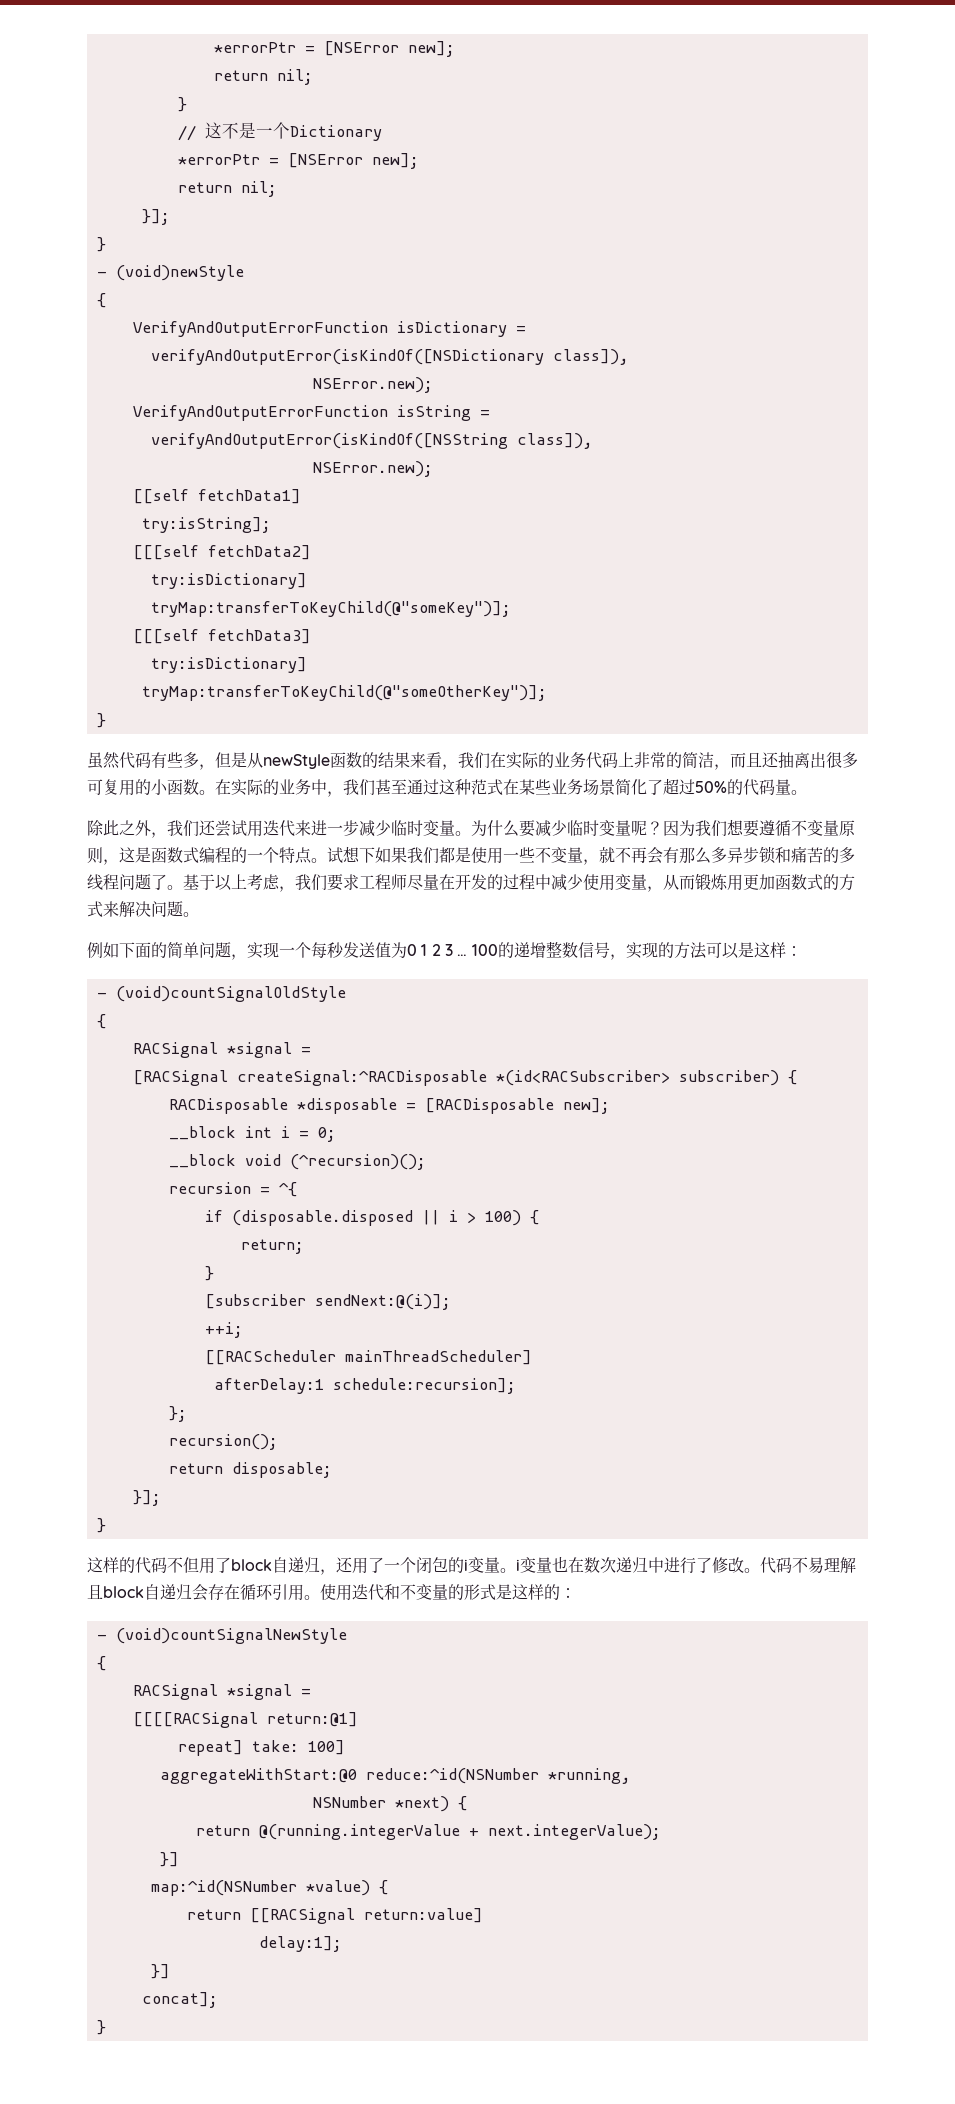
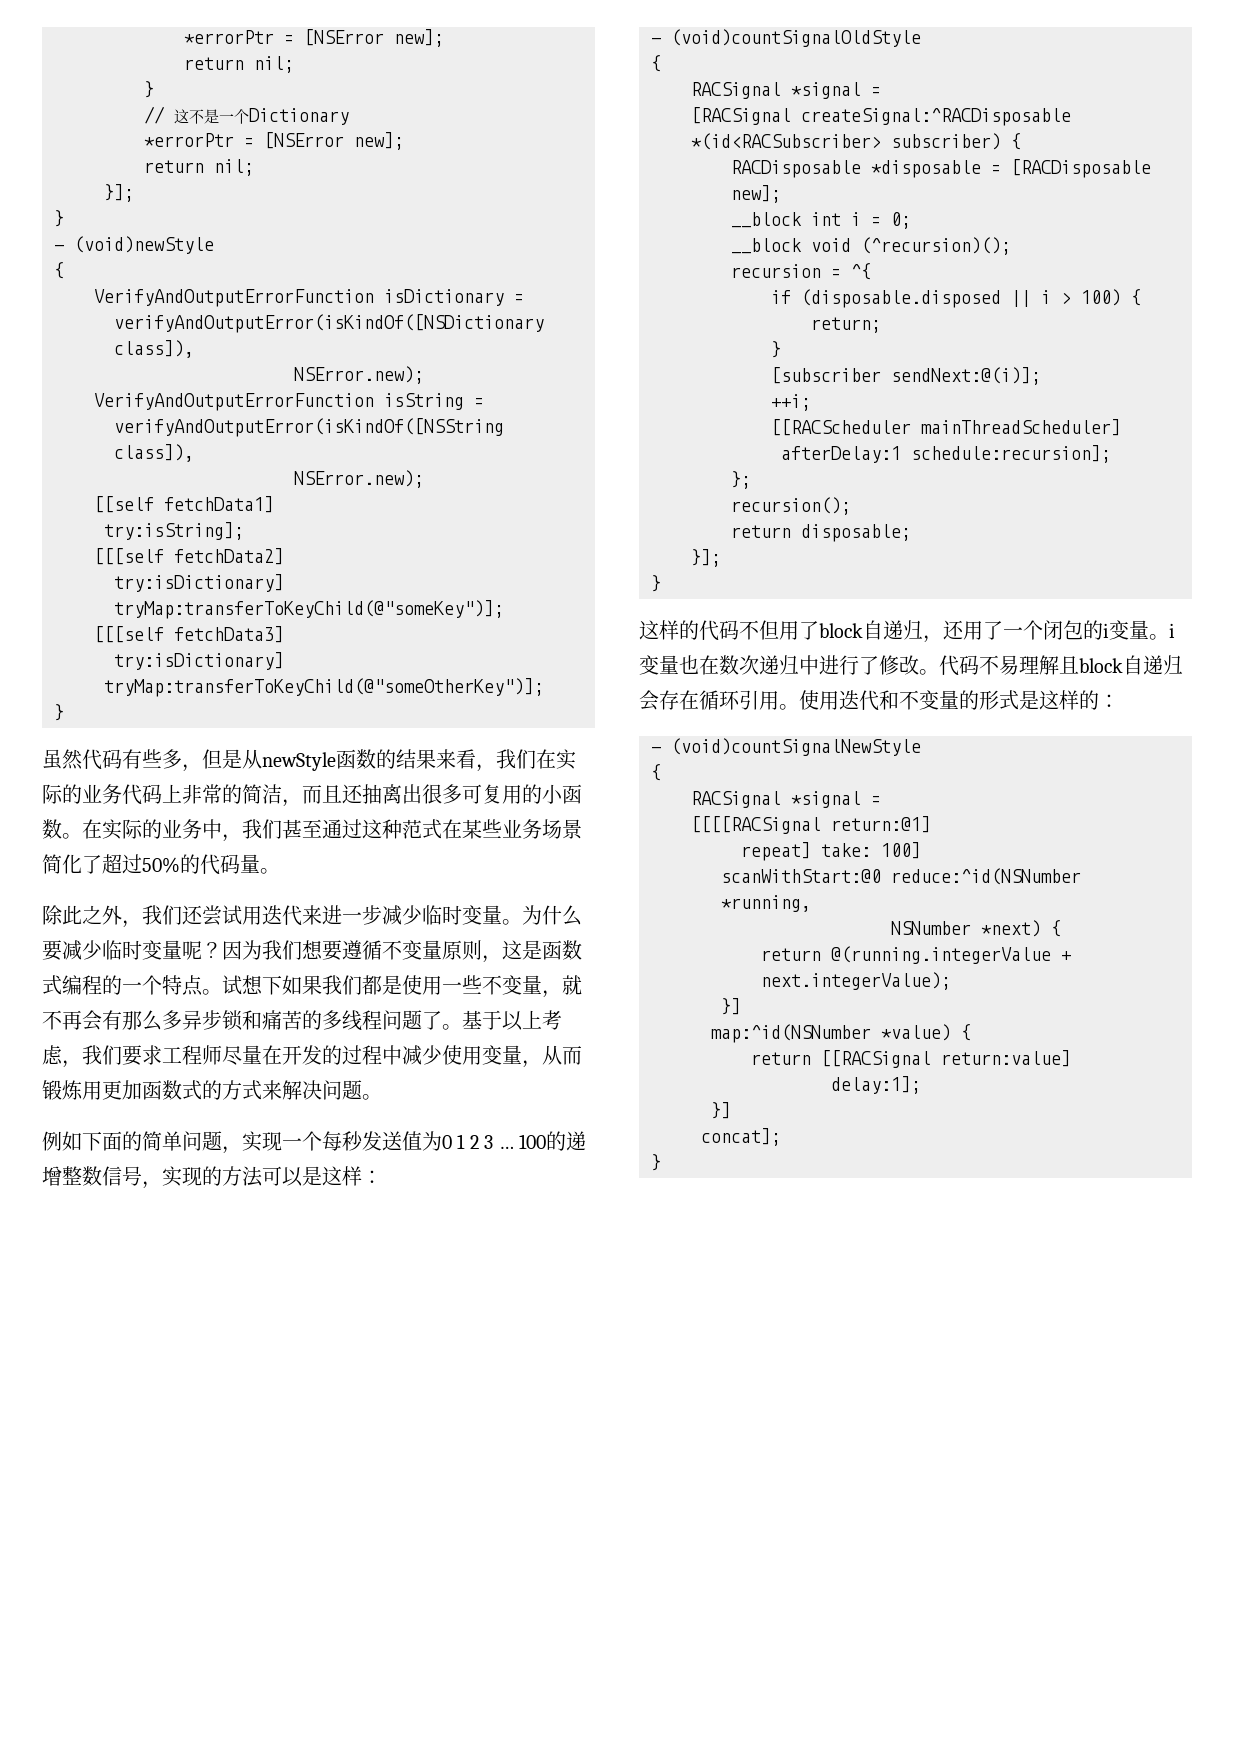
[159,1768,357,1784] aggregateWithStart:@0 -> [721,869,881,883] scanWithStart:@0

